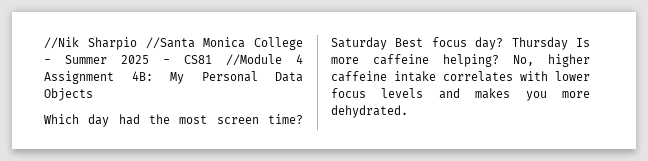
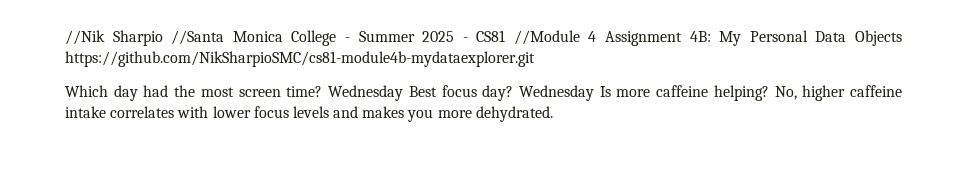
(93, 94) none -> [65,51,535,67] https://github.com/NikSharpioSMC/cs81-module4b-mydataexplorer.git
[331,37,387,50] Saturday -> [328,85,404,101] Wednesday
[511,37,568,50] Thursday -> [518,85,594,101] Wednesday

